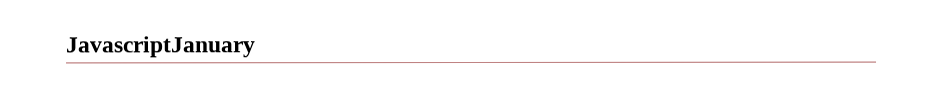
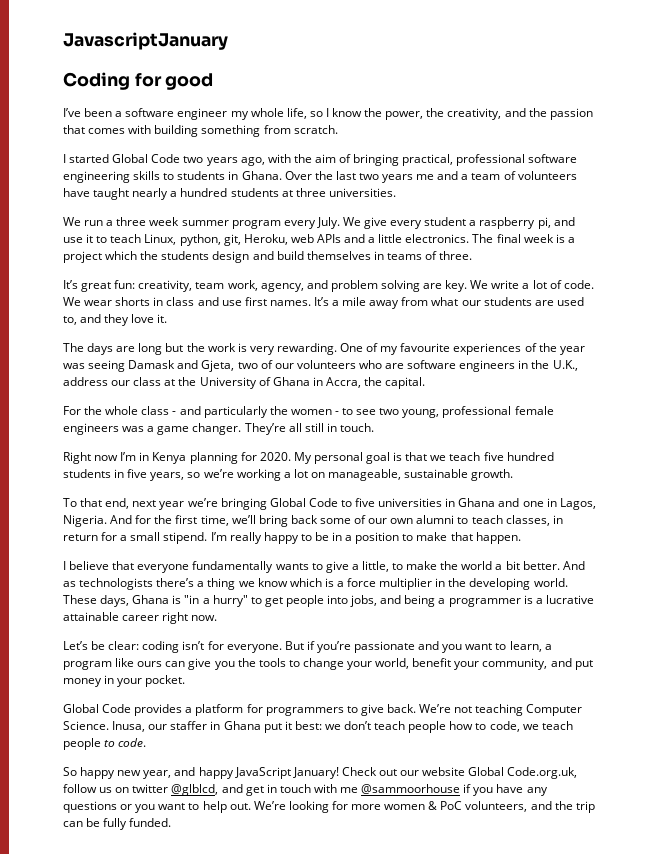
(256, 47) none -> [63,72,214,90] [63,108,593,120] [63,125,338,137] [63,154,578,166] [63,171,577,183] [63,188,396,200] [63,217,575,229] [63,234,575,246] [63,251,473,263] [63,280,594,292] [63,297,584,309] [63,314,168,326] [63,343,585,355] [63,360,578,372] [63,377,426,389] [63,406,554,418] [63,423,374,435] [63,452,554,464] [63,469,514,481] [63,498,596,510] [63,515,563,527] [63,532,521,544] [63,561,585,573] [63,578,568,590] [63,595,594,607] [63,612,218,624] [63,641,552,653] [63,658,593,670] [63,675,186,687] [63,704,583,716] [63,721,573,733] [63,738,147,750] [63,767,578,779] [63,784,548,796] [63,801,595,813] [63,818,172,830] // Coding for good // I’ve been a software engineer my whole life, so I know the power, the creativity, and the passion that comes with building something from scratch. // I started Global Code two years ago, with the aim of bringing practical, professional software engineering skills to students in Ghana. Over the last two years me and a team of volunteers have taught nearly a hundred students at three universities. // We run a three week summer program every July. We give every student a raspberry pi, and use it to teach Linux, python, git, Heroku, web APIs and a little electronics. The final week is a project which the students design and build themselves in teams of three. // It’s great fun: creativity, team work, agency, and problem solving are key. We write a lot of code. We wear shorts in class and use first names. It’s a mile away from what our students are used to, and they love it. // The days are long but the work is very rewarding. One of my favourite experiences of the year was seeing Damask and Gjeta, two of our volunteers who are software engineers in the U.K., address our class at the University of Ghana in Accra, the capital. // For the whole class - and particularly the women - to see two young, professional female engineers was a game changer. They’re all still in touch. // Right now I’m in Kenya planning for 2020. My personal goal is that we teach five hundred students in five years, so we’re working a lot on manageable, sustainable growth. // To that end, next year we’re bringing Global Code to five universities in Ghana and one in Lagos, Nigeria. And for the first time, we’ll bring back some of our own alumni to teach classes, in return for a small stipend. I’m really happy to be in a position to make that happen. // I believe that everyone fundamentally wants to give a little, to make the world a bit better. And as technologists there’s a thing we know which is a force multiplier in the developing world. These days, Ghana is "in a hurry" to get people into jobs, and being a programmer is a lucrative attainable career right now. // Let’s be clear: coding isn’t for everyone. But if you’re passionate and you want to learn, a program like ours can give you the tools to change your world, benefit your community, and put money in your pocket. // Global Code provides a platform for programmers to give back. We’re not teaching Computer Science. Inusa, our staffer in Ghana put it best: we don’t teach people how to code, we teach people to code. // So happy new year, and happy JavaScript January! Check out our website Global Code.org.uk, follow us on twitter @glblcd, and get in touch with me @sammoorhouse if you have any questions or you want to help out. We’re looking for more women & PoC volunteers, and the trip can be fully funded.

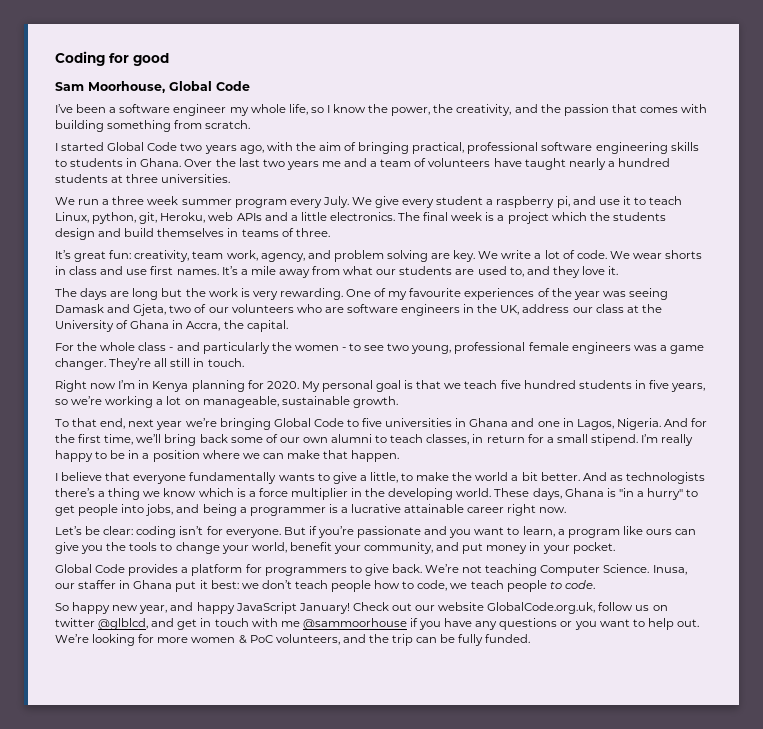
[63,32,228,50] JavascriptJanuary // -> (55, 58) none
(214, 81) none -> [55,81,250,93] // Sam Moorhouse, Global Code
[552,360,578,371] U.K., -> [500,305,520,315] UK,
[402,534,414,541] to -> [202,450,284,459] where we can
[468,767,578,779] Global Code.org.uk, -> [487,602,596,614] GlobalCode.org.uk,

